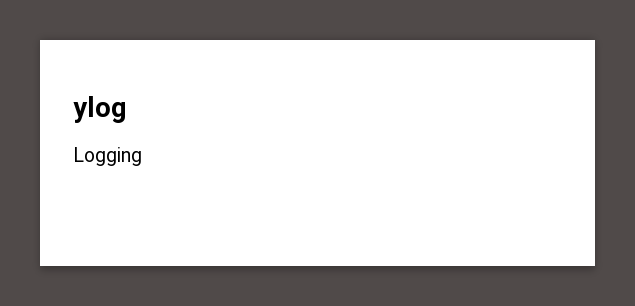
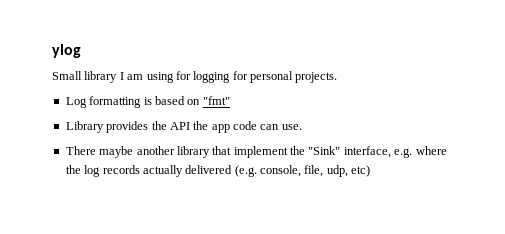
[73,147,142,166] Logging -> [52,71,338,83] [65,96,230,108] [65,121,302,133] [65,146,447,158] [65,165,371,177] Small library I am using for logging for personal projects. // Log formatting is based on "fmt" // Library provides the API the app code can use. // There maybe another library that implement the "Sink" interface, e.g. where the log records actually delivered (e.g. console, file, udp, etc)

